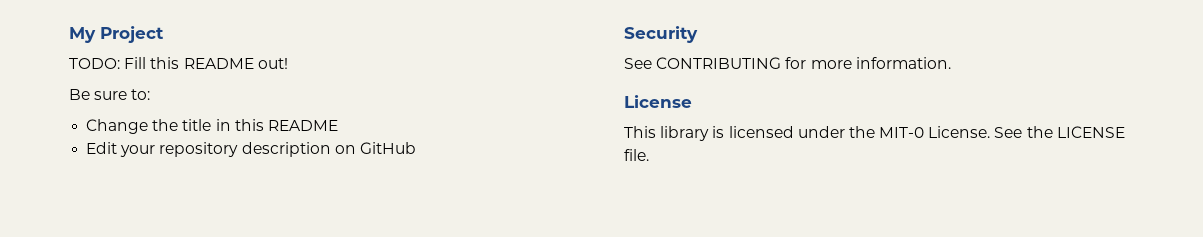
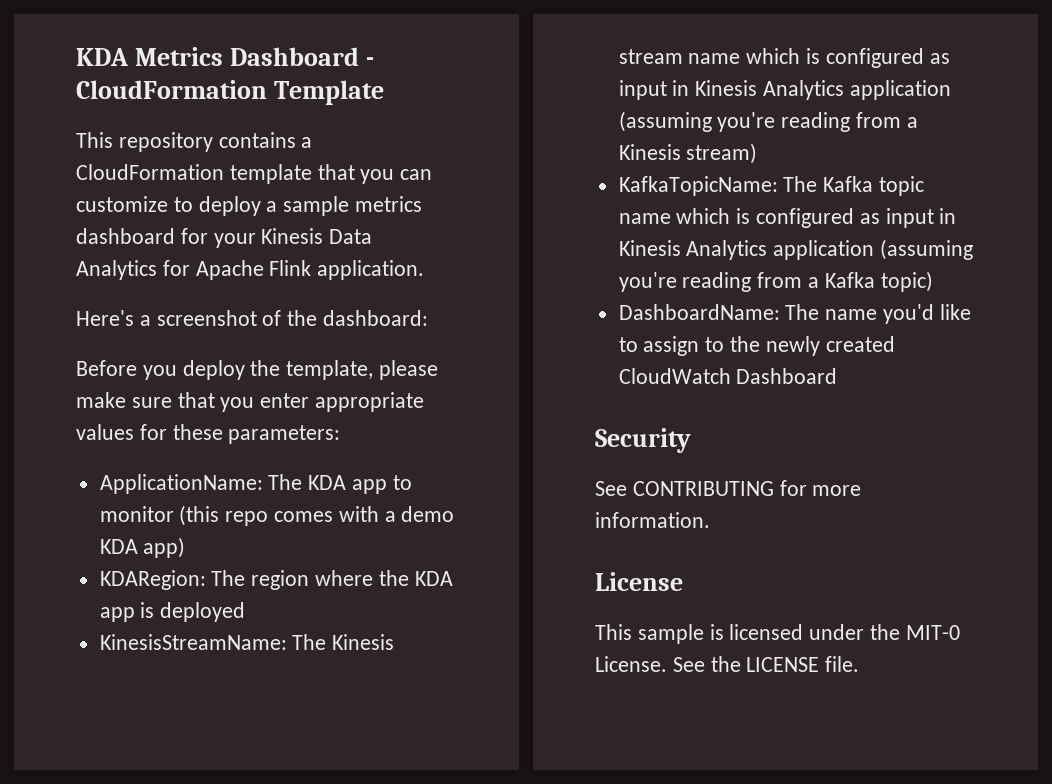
[69,26,164,43] [69,57,288,69] [69,89,151,100] [86,119,338,134] [86,142,416,157] My Project // TODO: Fill this README out! // Be sure to: // Change the title in this README // Edit your repository description on GitHub -> [76,47,375,66] [76,80,385,105] [76,132,313,152] [76,164,433,184] [76,196,423,216] [76,228,373,248] [76,260,425,280] [76,310,429,326] [76,360,439,380] [76,392,425,412] [76,424,341,444] [99,474,412,494] [99,505,455,526] [99,537,186,558] [99,570,453,590] [99,602,246,622] [99,634,395,650] [618,48,950,68] [618,80,951,100] [618,111,918,132] [618,143,758,164] [618,176,925,196] [618,208,957,228] [618,239,974,260] [618,271,933,292] [618,304,971,324] [618,336,895,356] [618,368,838,384] KDA Metrics Dashboard - CloudFormation Template // This repository contains a CloudFormation template that you can customize to deploy a sample metrics dashboard for your Kinesis Data Analytics for Apache Flink application. // Here's a screenshot of the dashboard: // Before you deploy the template, please make sure that you enter appropriate values for these parameters: // ApplicationName: The KDA app to monitor (this repo comes with a demo KDA app) // KDARegion: The region where the KDA app is deployed // KinesisStreamName: The Kinesis stream name which is configured as input in Kinesis Analytics application (assuming you're reading from a Kinesis stream) // KafkaTopicName: The Kafka topic name which is configured as input in Kinesis Analytics application (assuming you're reading from a Kafka topic) // DashboardName: The name you'd like to assign to the newly created CloudWatch Dashboard
[660,126,710,141] library -> [637,624,704,644] sample

